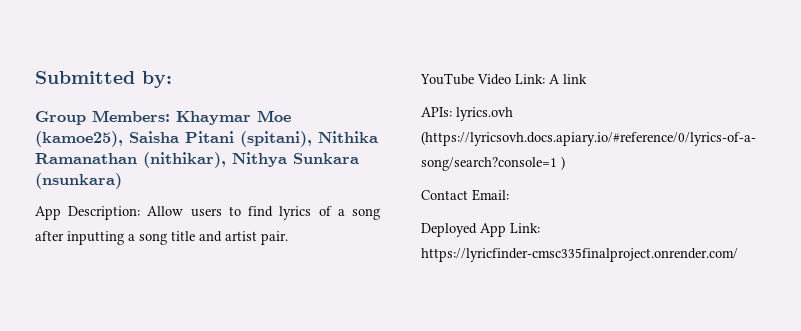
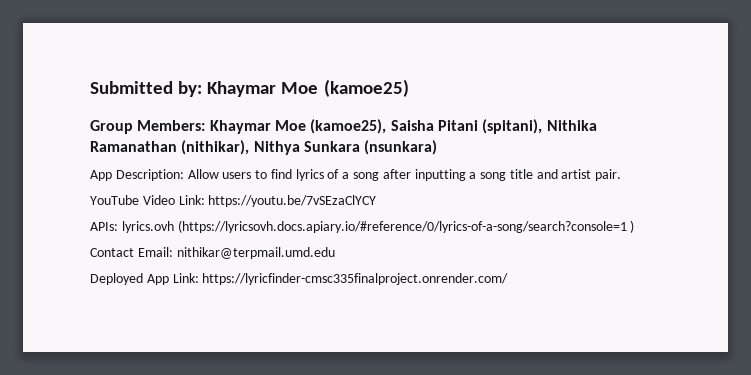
(172, 79) none -> [207,79,409,97] Khaymar Moe (kamoe25)
[549,74,587,84] A link -> [208,195,377,207] https://youtu.be/7vSEzaClYCY
(509, 195) none -> [176,247,335,259] nithikar@terpmail.umd.edu

